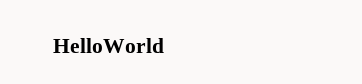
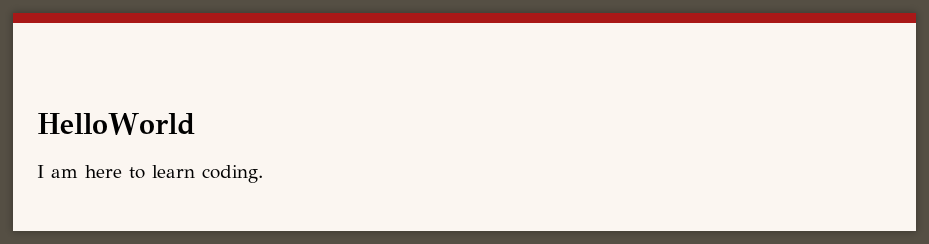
(164, 45) none -> [37,165,263,183] // I am here to learn coding.

